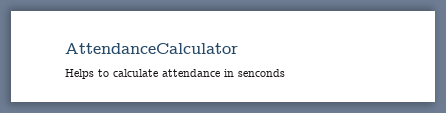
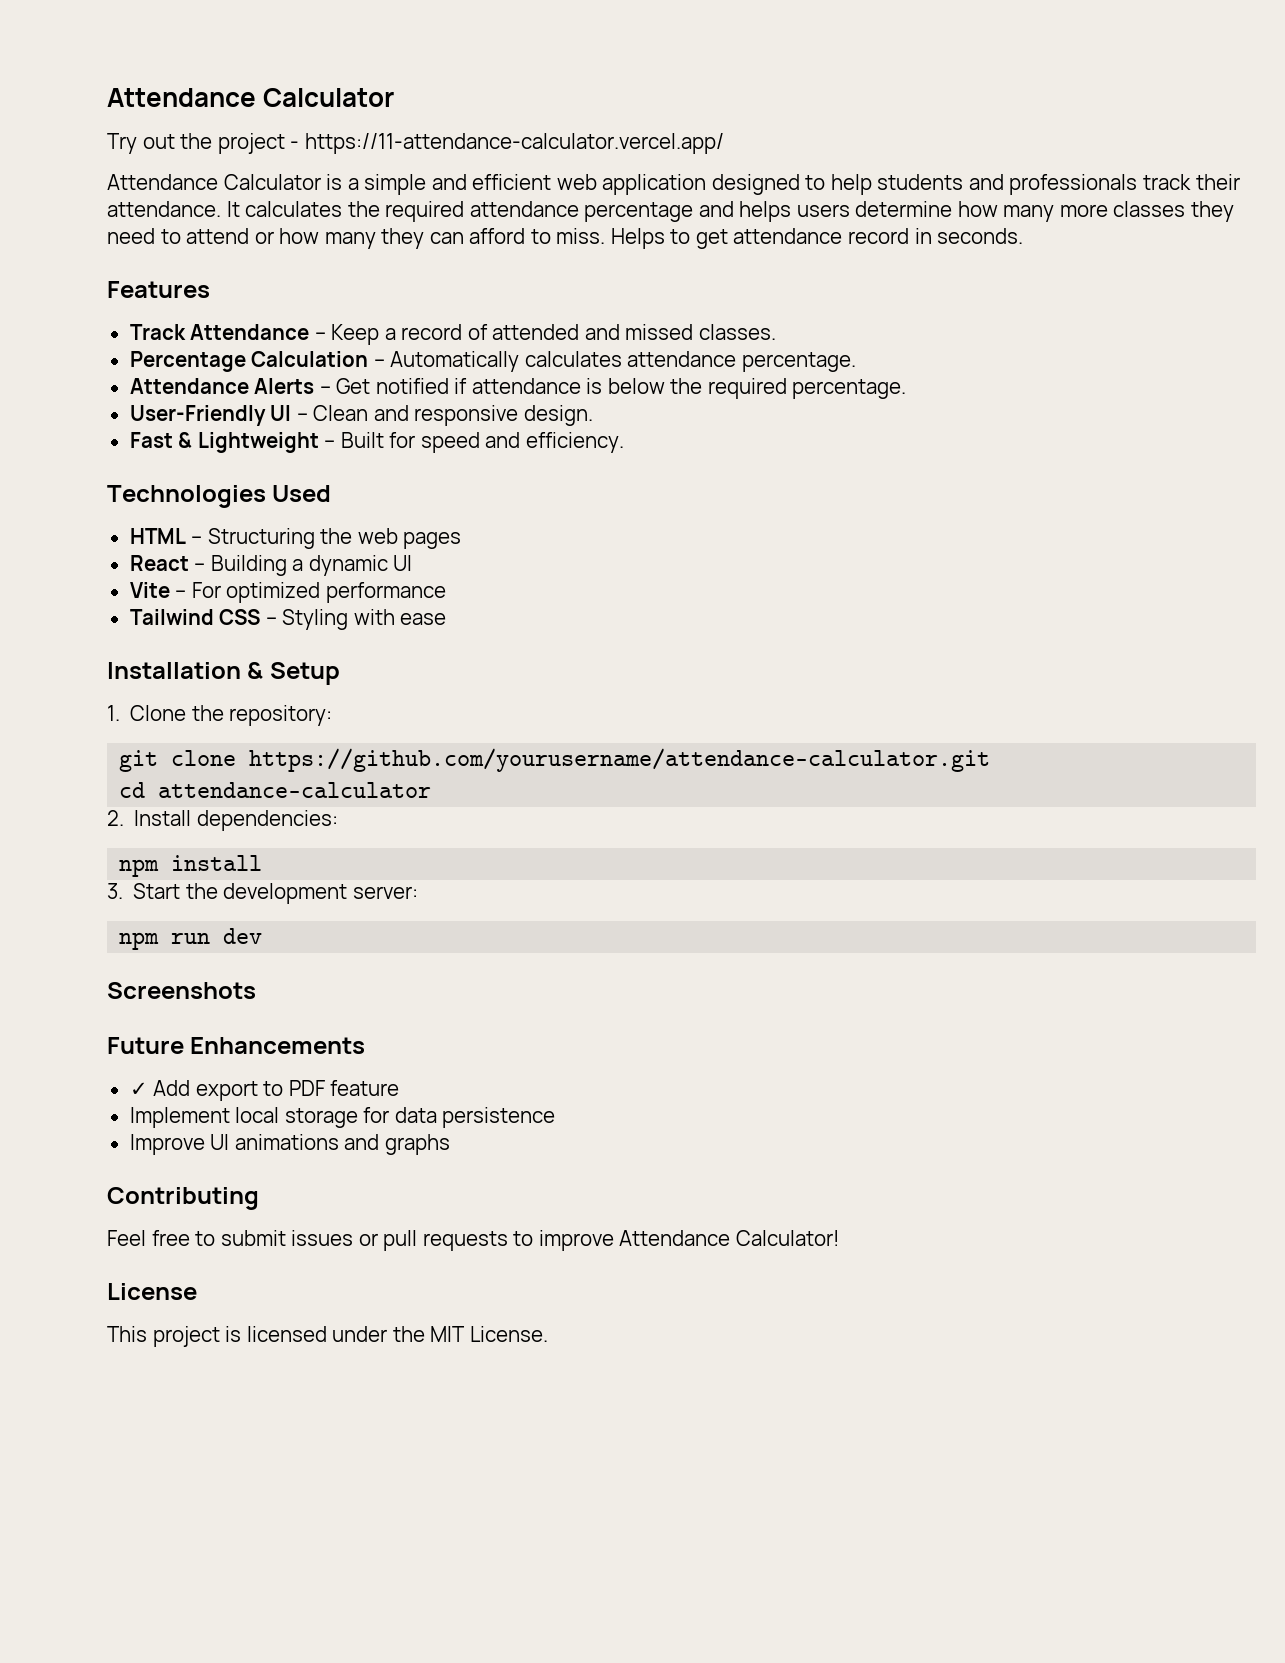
[65,43,238,54] [65,69,285,79] AttendanceCalculator // Helps to calculate attendance in senconds -> [107,88,395,107] [107,133,724,154] [107,174,1240,195] [107,201,1235,222] [107,228,1024,249] [107,281,210,298] [129,324,776,345] [129,351,856,372] [129,378,907,399] [129,405,593,426] [129,432,624,453] [107,485,332,508] [129,528,462,549] [129,555,413,576] [129,582,446,603] [129,609,447,630] [107,662,340,685] [107,705,333,726] [119,748,991,772] [119,782,432,798] [107,810,338,831] [119,855,263,877] [107,883,418,904] [119,928,263,950] [107,982,256,999] [107,1037,366,1054] [129,1080,400,1101] [129,1107,556,1128] [129,1134,450,1155] [107,1187,259,1210] [107,1230,839,1251] [107,1283,197,1300] [107,1326,548,1347] Attendance Calculator // Try out the project - https://11-attendance-calculator.vercel.app/ // Attendance Calculator is a simple and efficient web application designed to help students and professionals track their attendance. It calculates the required attendance percentage and helps users determine how many more classes they need to attend or how many they can afford to miss. Helps to get attendance record in seconds. // Features // Track Attendance – Keep a record of attended and missed classes. // Percentage Calculation – Automatically calculates attendance percentage. // Attendance Alerts – Get notified if attendance is below the required percentage. // User-Friendly UI – Clean and responsive design. // Fast & Lightweight – Built for speed and efficiency. // Technologies Used // HTML – Structuring the web pages // React – Building a dynamic UI // Vite – For optimized performance // Tailwind CSS – Styling with ease // Installation & Setup // 1. Clone the repository: // git clone https://github.com/yourusername/attendance-calculator.git // cd attendance-calculator // 2. Install dependencies: // npm install // 3. Start the development server: // npm run dev // Screenshots // Future Enhancements // ✓ Add export to PDF feature // Implement local storage for data persistence // Improve UI animations and graphs // Contributing // Feel free to submit issues or pull requests to improve Attendance Calculator! // License // This project is licensed under the MIT License.

